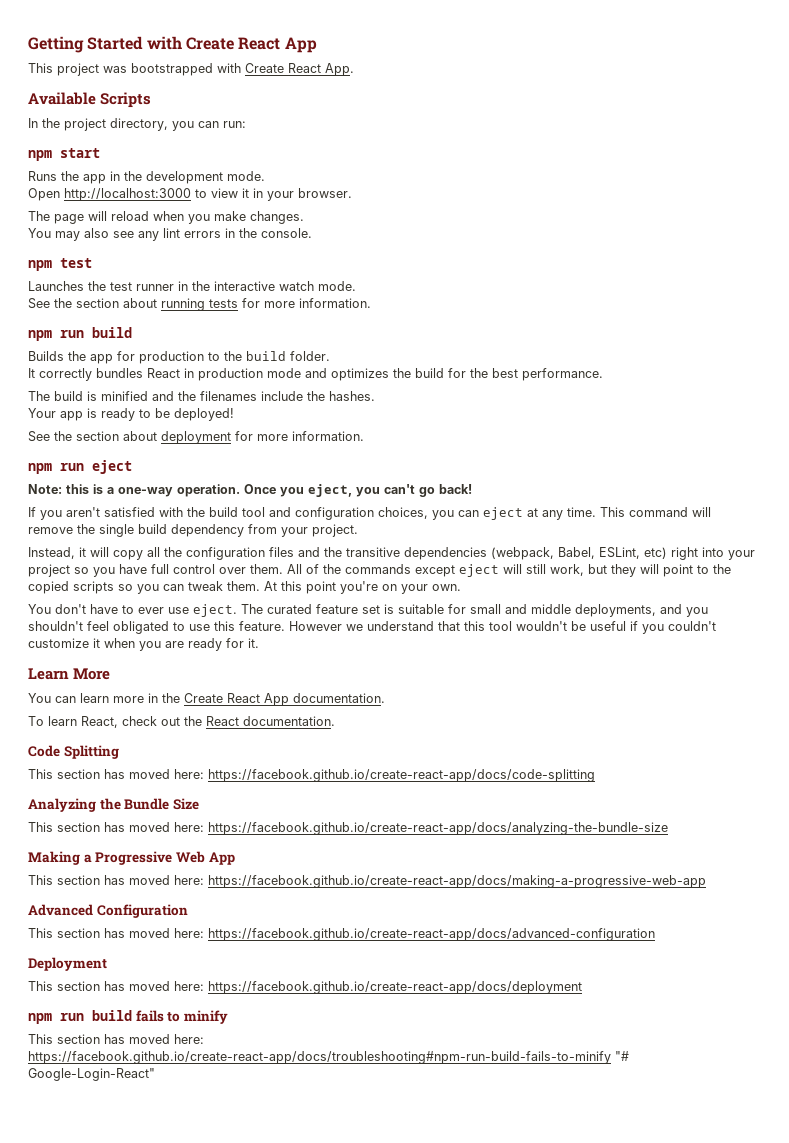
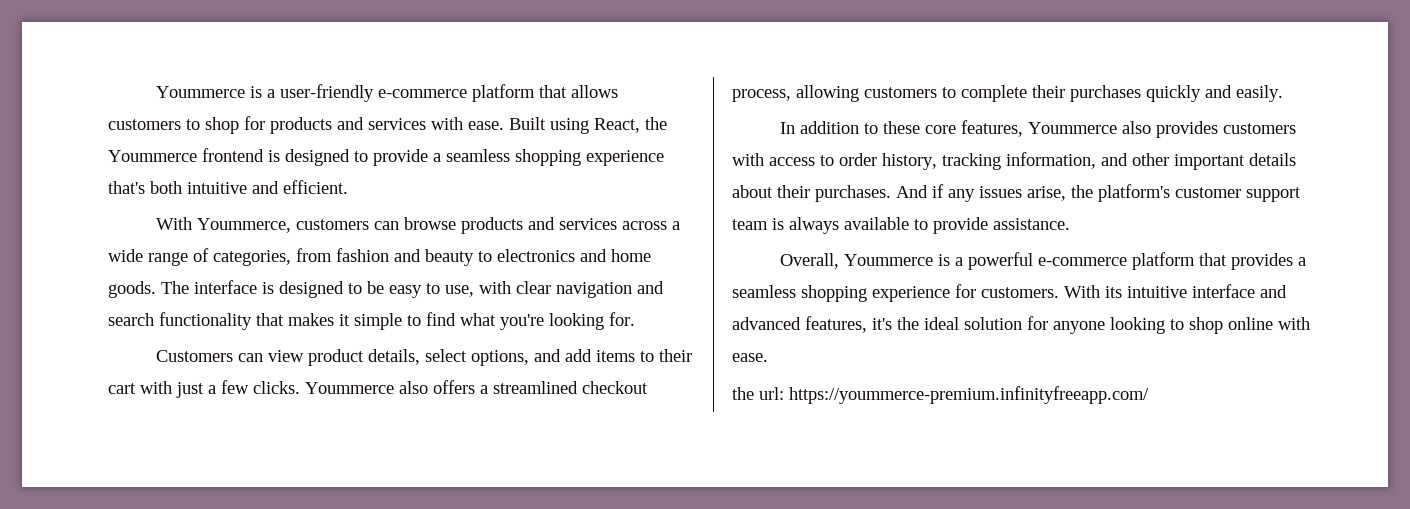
[28,36,317,53] [28,63,354,76] [28,92,152,108] [28,118,246,131] [28,148,100,161] [28,171,265,184] [28,188,352,201] [28,211,304,224] [28,228,312,241] [28,258,92,271] [28,281,356,291] [28,298,371,311] [28,327,132,341] [28,351,330,364] [28,368,603,381] [28,391,375,401] [28,408,234,421] [28,431,364,444] [28,460,132,474] [28,484,472,497] [28,507,711,520] [28,524,358,537] [28,547,755,560] [28,564,731,577] [28,581,461,594] [28,604,708,617] [28,621,716,634] [28,638,259,651] [28,668,111,680] [28,693,385,706] [28,716,335,728] [28,745,119,759] [28,769,595,782] [28,798,199,812] [28,822,668,835] [28,851,235,865] [28,875,706,888] [28,904,188,918] [28,928,655,941] [28,957,107,971] [28,981,582,994] [28,1010,228,1024] [28,1034,204,1044] [28,1051,629,1064] [28,1068,155,1081] Getting Started with Create React App // This project was bootstrapped with Create React App. // Available Scripts // In the project directory, you can run: // npm start // Runs the app in the development mode. // Open http://localhost:3000 to view it in your browser. // The page will reload when you make changes. // You may also see any lint errors in the console. // npm test // Launches the test runner in the interactive watch mode. // See the section about running tests for more information. // npm run build // Builds the app for production to the build folder. // It correctly bundles React in production mode and optimizes the build for the best performance. // The build is minified and the filenames include the hashes. // Your app is ready to be deployed! // See the section about deployment for more information. // npm run eject // Note: this is a one-way operation. Once you eject, you can't go back! // If you aren't satisfied with the build tool and configuration choices, you can eject at any time. This command will remove the single build dependency from your project. // Instead, it will copy all the configuration files and the transitive dependencies (webpack, Babel, ESLint, etc) right into your project so you have full control over them. All of the commands except eject will still work, but they will point to the copied scripts so you can tweak them. At this point you're on your own. // You don't have to ever use eject. The curated feature set is suitable for small and middle deployments, and you shouldn't feel obligated to use this feature. However we understand that this tool wouldn't be useful if you couldn't customize it when you are ready for it. // Learn More // You can learn more in the Create React App documentation. // To learn React, check out the React documentation. // Code Splitting // This section has moved here: https://facebook.github.io/create-react-app/docs/code-splitting // Analyzing the Bundle Size // This section has moved here: https://facebook.github.io/create-react-app/docs/analyzing-the-bundle-size // Making a Progressive Web App // This section has moved here: https://facebook.github.io/create-react-app/docs/making-a-progressive-web-app // Advanced Configuration // This section has moved here: https://facebook.github.io/create-react-app/docs/advanced-configuration // Deployment // This section has moved here: https://facebook.github.io/create-react-app/docs/deployment // npm run build fails to minify // This section has moved here: https://facebook.github.io/create-react-app/docs/troubleshooting#npm-run-build-fails-to-minify "# Google-Login-React" -> [155,84,618,102] [108,116,667,134] [108,148,664,166] [108,180,348,194] [155,217,680,234] [108,248,651,266] [108,280,664,298] [108,312,635,330] [155,349,692,366] [108,380,648,398] [732,85,1283,102] [779,120,1296,138] [732,152,1296,170] [732,184,1301,202] [732,217,1070,234] [779,252,1306,270] [732,284,1287,302] [732,316,1310,334] [732,353,768,362] [732,386,1149,404] Yoummerce is a user-friendly e-commerce platform that allows customers to shop for products and services with ease. Built using React, the Yoummerce frontend is designed to provide a seamless shopping experience that's both intuitive and efficient. // With Yoummerce, customers can browse products and services across a wide range of categories, from fashion and beauty to electronics and home goods. The interface is designed to be easy to use, with clear navigation and search functionality that makes it simple to find what you're looking for. // Customers can view product details, select options, and add items to their cart with just a few clicks. Yoummerce also offers a streamlined checkout process, allowing customers to complete their purchases quickly and easily. // In addition to these core features, Yoummerce also provides customers with access to order history, tracking information, and other important details about their purchases. And if any issues arise, the platform's customer support team is always available to provide assistance. // Overall, Yoummerce is a powerful e-commerce platform that provides a seamless shopping experience for customers. With its intuitive interface and advanced features, it's the ideal solution for anyone looking to shop online with ease. // the url: https://yoummerce-premium.infinityfreeapp.com/

